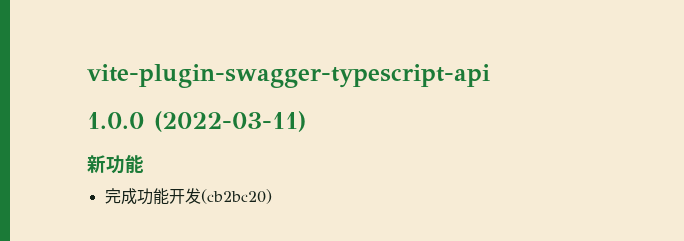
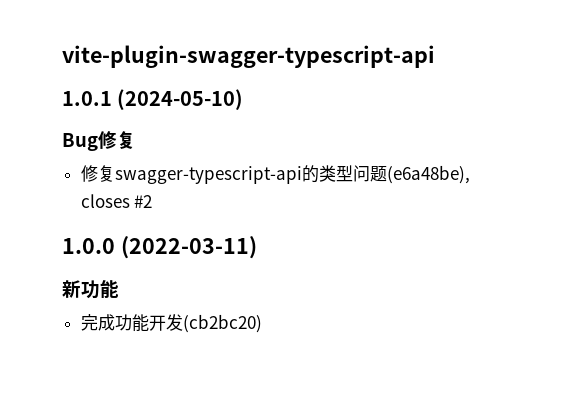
(490, 76) none -> [62,89,244,110] [62,131,136,151] [80,165,470,184] [80,194,153,208] // 1.0.1 (2024-05-10) // Bug修复 // 修复swagger-typescript-api的类型问题(e6a48be), closes #2

